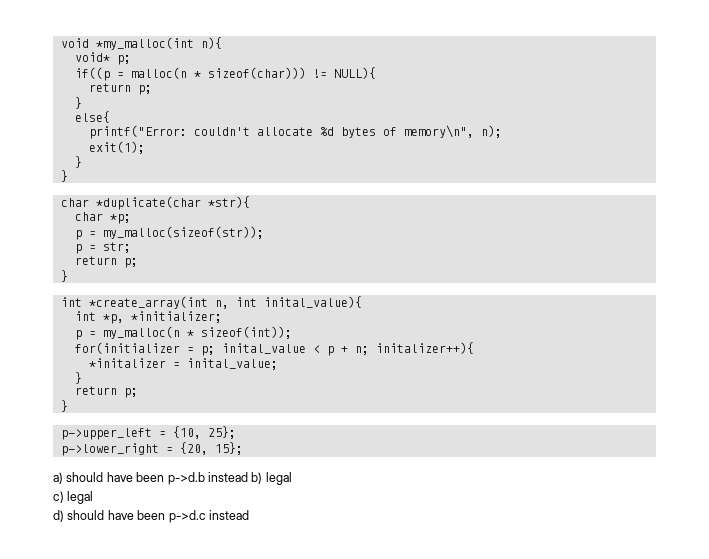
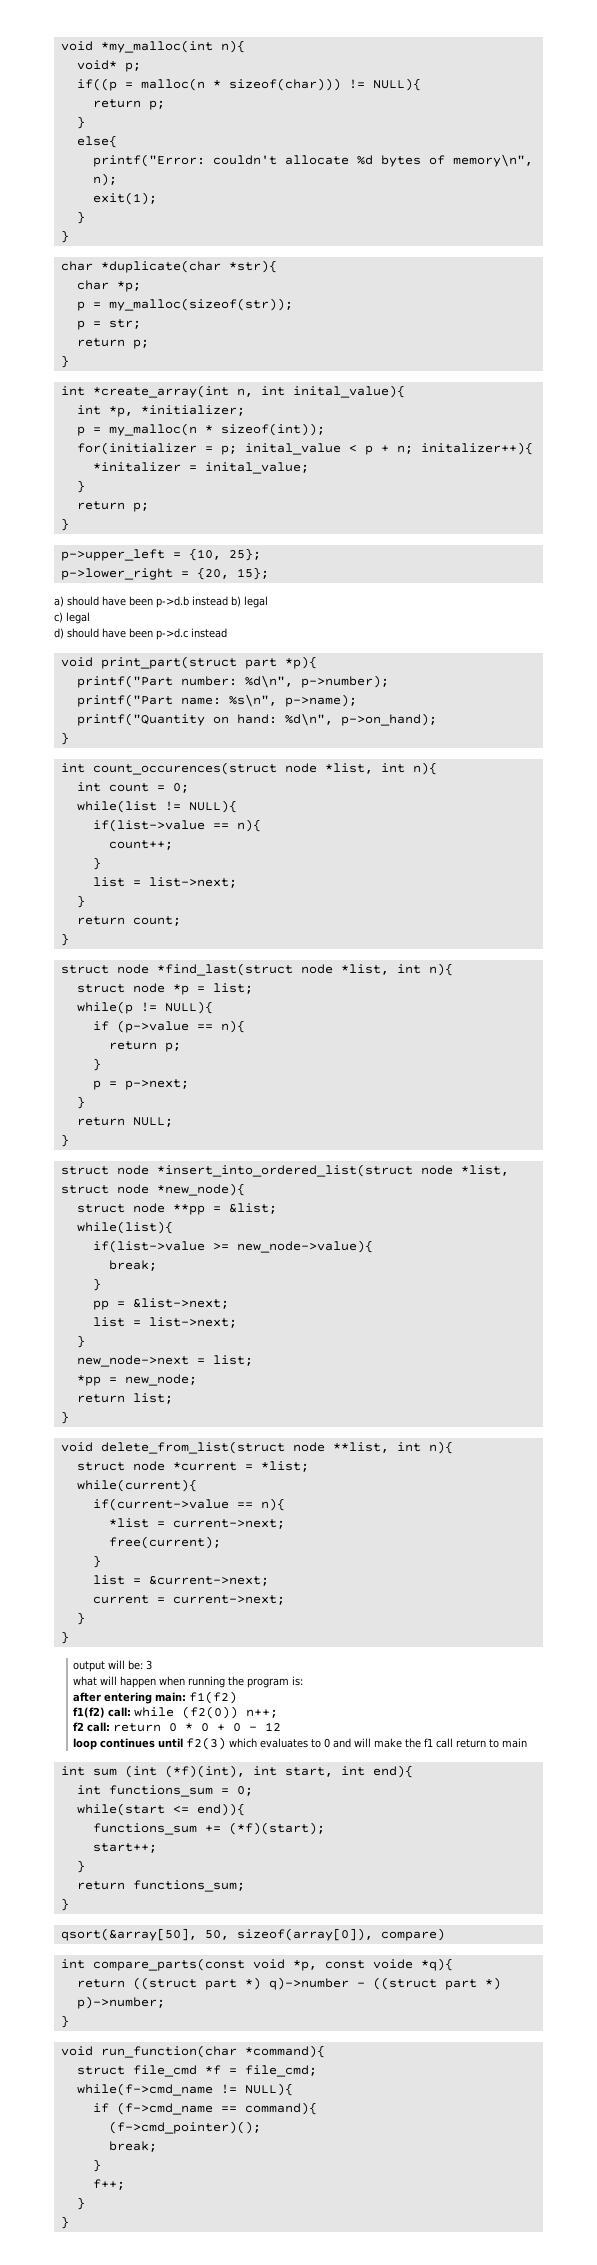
(249, 515) none -> [60,656,317,669] [76,675,389,688] [76,694,357,707] [76,713,437,726] [60,732,69,745] [60,762,437,775] [76,782,189,793] [76,800,237,813] [92,819,261,832] [108,840,173,850] [92,857,101,870] [92,877,237,888] [76,895,85,908] [76,916,181,926] [60,933,69,946] [60,963,453,976] [76,983,253,995] [76,1001,213,1014] [92,1020,245,1033] [108,1041,181,1052] [92,1058,101,1071] [92,1079,189,1090] [76,1096,85,1109] [76,1117,173,1127] [60,1134,69,1147] [60,1164,509,1177] [60,1183,245,1196] [76,1203,277,1215] [76,1221,173,1234] [92,1240,373,1253] [108,1260,157,1271] [92,1278,101,1291] [92,1298,229,1310] [92,1317,237,1328] [76,1335,85,1348] [76,1355,253,1367] [76,1374,197,1386] [76,1393,173,1404] [60,1411,69,1424] [60,1441,453,1454] [76,1461,309,1472] [76,1479,197,1492] [92,1498,285,1511] [108,1518,285,1529] [108,1536,221,1549] [92,1555,101,1568] [92,1575,269,1586] [92,1595,285,1605] [76,1612,85,1625] [60,1631,69,1644] [73,1660,153,1672] [73,1676,304,1688] [73,1691,238,1704] [73,1706,279,1719] [73,1722,282,1732] [73,1737,528,1750] [60,1765,413,1778] [76,1785,253,1797] [76,1803,245,1816] [92,1822,325,1835] [92,1843,157,1853] [76,1860,85,1873] [76,1880,245,1892] [60,1898,69,1911] [60,1928,445,1941] [60,1958,453,1971] [76,1977,501,1990] [76,1996,165,2009] [60,2015,69,2028] [60,2045,325,2058] [76,2065,317,2077] [76,2083,293,2096] [92,2102,317,2115] [108,2121,261,2134] [108,2141,157,2152] [92,2159,101,2172] [92,2179,125,2190] [76,2197,85,2210] [60,2216,69,2229] // void print_part(struct part *p){ // printf("Part number: %d\n", p->number); // printf("Part name: %s\n", p->name); // printf("Quantity on hand: %d\n", p->on_hand); // } // int count_occurences(struct node *list, int n){ // int count = 0; // while(list != NULL){ // if(list->value == n){ // count++; // } // list = list->next; // } // return count; // } // struct node *find_last(struct node *list, int n){ // struct node *p = list; // while(p != NULL){ // if (p->value == n){ // return p; // } // p = p->next; // } // return NULL; // } // struct node *insert_into_ordered_list(struct node *list, struct node *new_node){ // struct node **pp = &list; // while(list){ // if(list->value >= new_node->value){ // break; // } // pp = &list->next; // list = list->next; // } // new_node->next = list; // *pp = new_node; // return list; // } // void delete_from_list(struct node **list, int n){ // struct node *current = *list; // while(current){ // if(current->value == n){ // *list = current->next; // free(current); // } // list = &current->next; // current = current->next; // } // } // output will be: 3 // what will happen when running the program is: // after entering main: f1(f2) // f1(f2) call: while (f2(0)) n++; // f2 call: return 0 * 0 + 0 - 12 // loop continues until f2(3) which evaluates to 0 and will make the f1 call return to main // int sum (int (*f)(int), int start, int end){ // int functions_sum = 0; // while(start <= end)){ // functions_sum += (*f)(start); // start++; // } // return functions_sum; // } // qsort(&array[50], 50, sizeof(array[0]), compare) // int compare_parts(const void *p, const voide *q){ // return ((struct part *) q)->number - ((struct part *) p)->number; // } // void run_function(char *command){ // struct file_cmd *f = file_cmd; // while(f->cmd_name != NULL){ // if (f->cmd_name == command){ // (f->cmd_pointer)(); // break; // } // f++; // } // }

